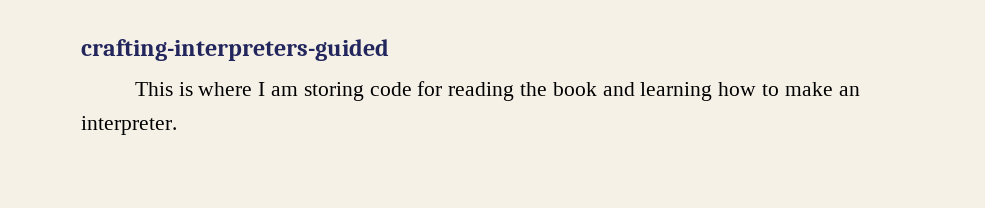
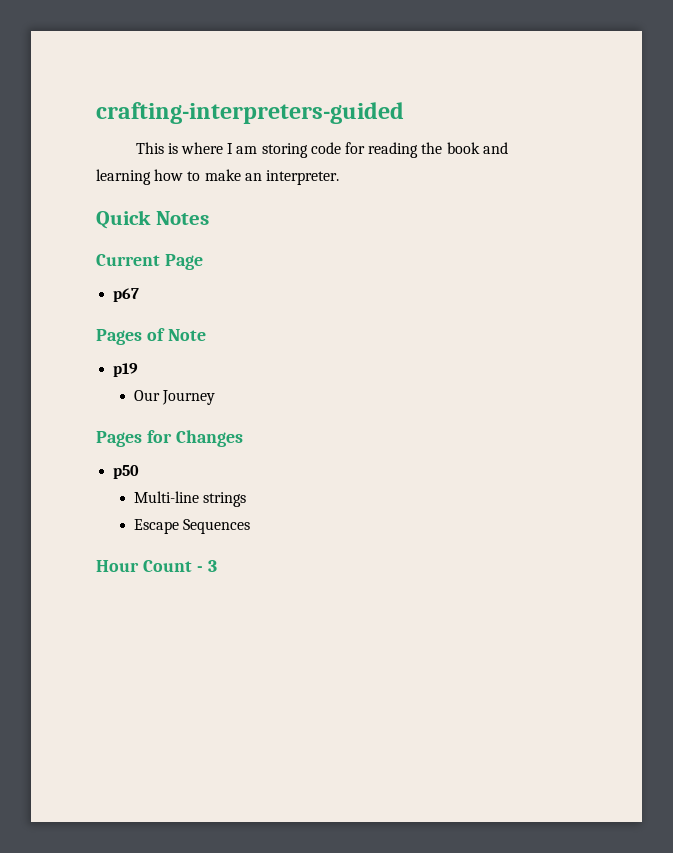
(177, 125) none -> [96,210,209,229] [96,254,203,270] [113,288,140,302] [96,328,206,345] [113,363,139,377] [133,390,216,405] [96,430,243,447] [113,465,140,479] [133,491,247,507] [133,519,251,534] [96,560,217,572] // Quick Notes // Current Page // p67 // Pages of Note // p19 // Our Journey // Pages for Changes // p50 // Multi-line strings // Escape Sequences // Hour Count - 3

